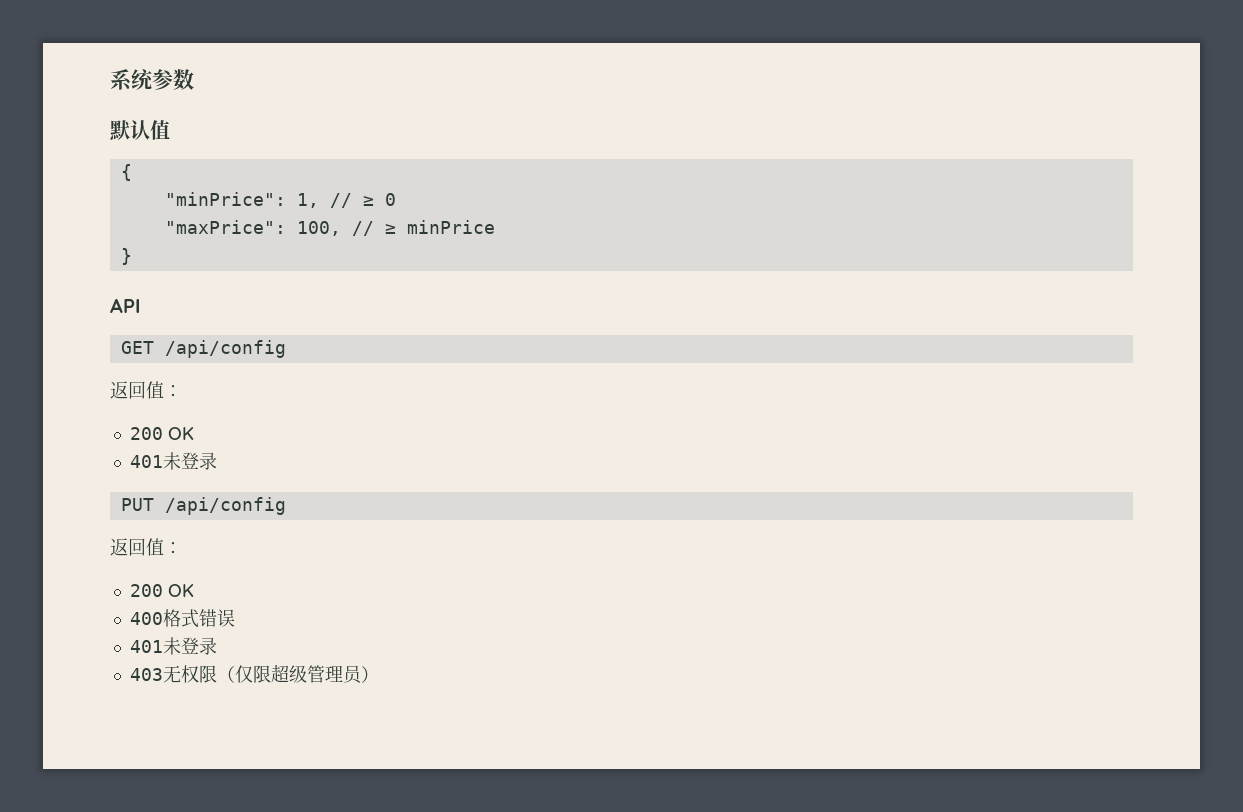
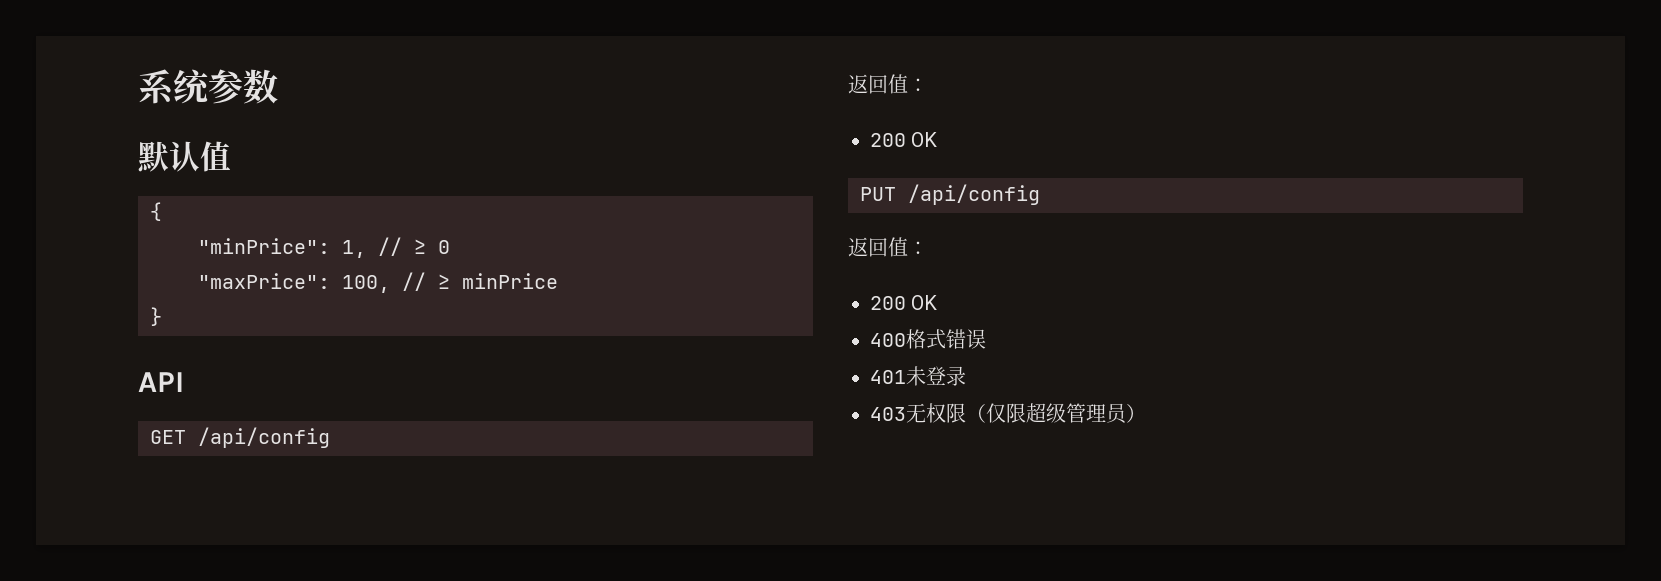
[129,452,217,470] // 401未登录 -> (938, 139) none

